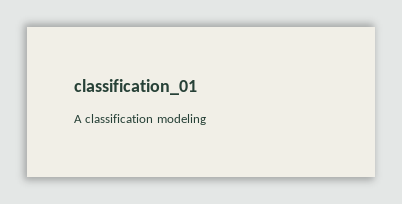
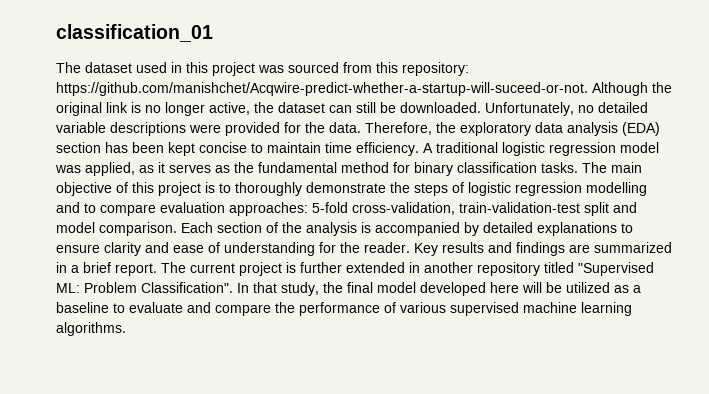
[74,114,206,125] A classification modeling -> [56,62,469,76] [56,82,672,96] [56,102,648,116] [56,122,660,136] [56,142,659,156] [55,162,642,176] [56,182,647,196] [56,202,637,216] [56,222,633,236] [56,242,672,256] [56,262,654,276] [56,282,641,296] [56,302,632,316] [56,322,126,336] The dataset used in this project was sourced from this repository: https://github.com/manishchet/Acqwire-predict-whether-a-startup-will-suceed-or-not. Although the original link is no longer active, the dataset can still be downloaded. Unfortunately, no detailed variable descriptions were provided for the data. Therefore, the exploratory data analysis (EDA) section has been kept concise to maintain time efficiency. A traditional logistic regression model was applied, as it serves as the fundamental method for binary classification tasks. The main objective of this project is to thoroughly demonstrate the steps of logistic regression modelling and to compare evaluation approaches: 5-fold cross-validation, train-validation-test split and model comparison. Each section of the analysis is accompanied by detailed explanations to ensure clarity and ease of understanding for the reader. Key results and findings are summarized in a brief report. The current project is further extended in another repository titled "Supervised ML: Problem Classification". In that study, the final model developed here will be utilized as a baseline to evaluate and compare the performance of various supervised machine learning algorithms.

